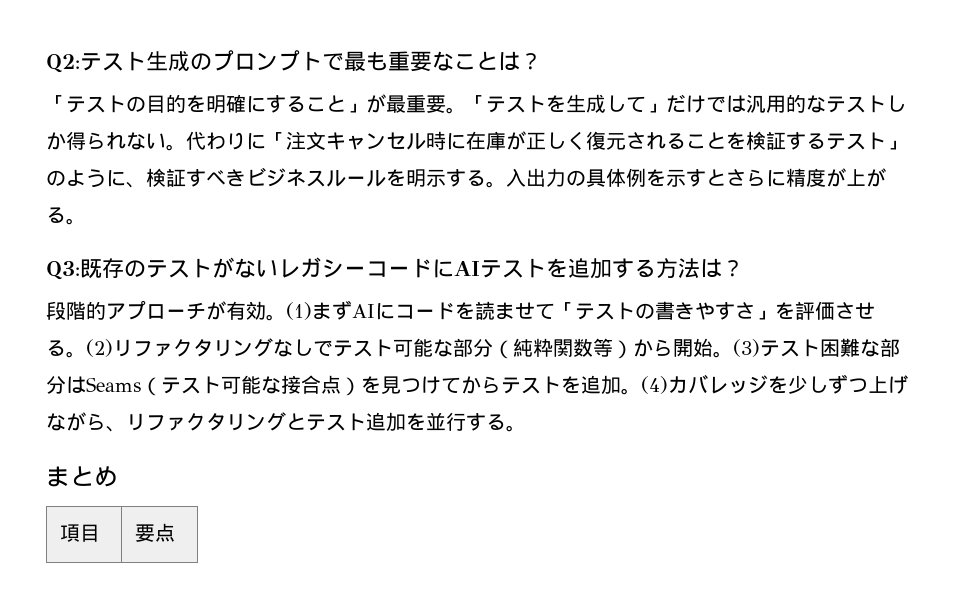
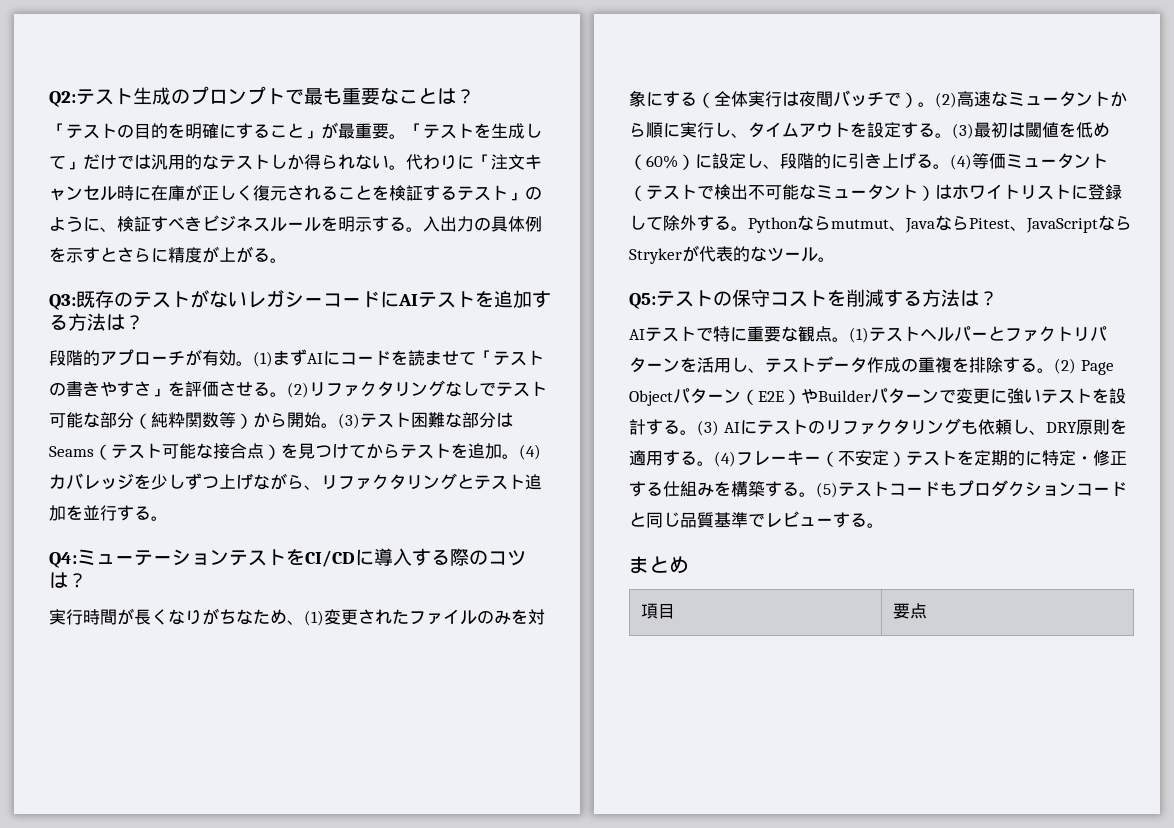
(526, 428) none -> [49,548,526,568] [49,572,87,588] [49,608,545,626] [629,90,1127,108] [629,122,1110,139] [629,152,1108,170] [629,184,1122,201] [629,215,1132,233] [629,245,835,264] [629,289,998,309] [629,326,1107,343] [629,356,1114,375] [629,388,1126,406] [629,418,1127,436] [629,450,1127,467] [629,480,1127,498] [629,511,884,528] // Q4:ミューテーションテストをCI/CDに導入する際のコツは？ // 実行時間が長くなりがちなため、(1)変更されたファイルのみを対象にする（全体実行は夜間バッチで）。(2)高速なミュータントから順に実行し、タイムアウトを設定する。(3)最初は閾値を低め（60%）に設定し、段階的に引き上げる。(4)等価ミュータント（テストで検出不可能なミュータント）はホワイトリストに登録して除外する。Pythonならmutmut、JavaならPitest、JavaScriptならStrykerが代表的なツール。 // Q5:テストの保守コストを削減する方法は？ // AIテストで特に重要な観点。(1)テストヘルパーとファクトリパターンを活用し、テストデータ作成の重複を排除する。(2) Page Objectパターン（E2E）やBuilderパターンで変更に強いテストを設計する。(3) AIにテストのリファクタリングも依頼し、DRY原則を適用する。(4)フレーキー（不安定）テストを定期的に特定・修正する仕組みを構築する。(5)テストコードもプロダクションコードと同じ品質基準でレビューする。

